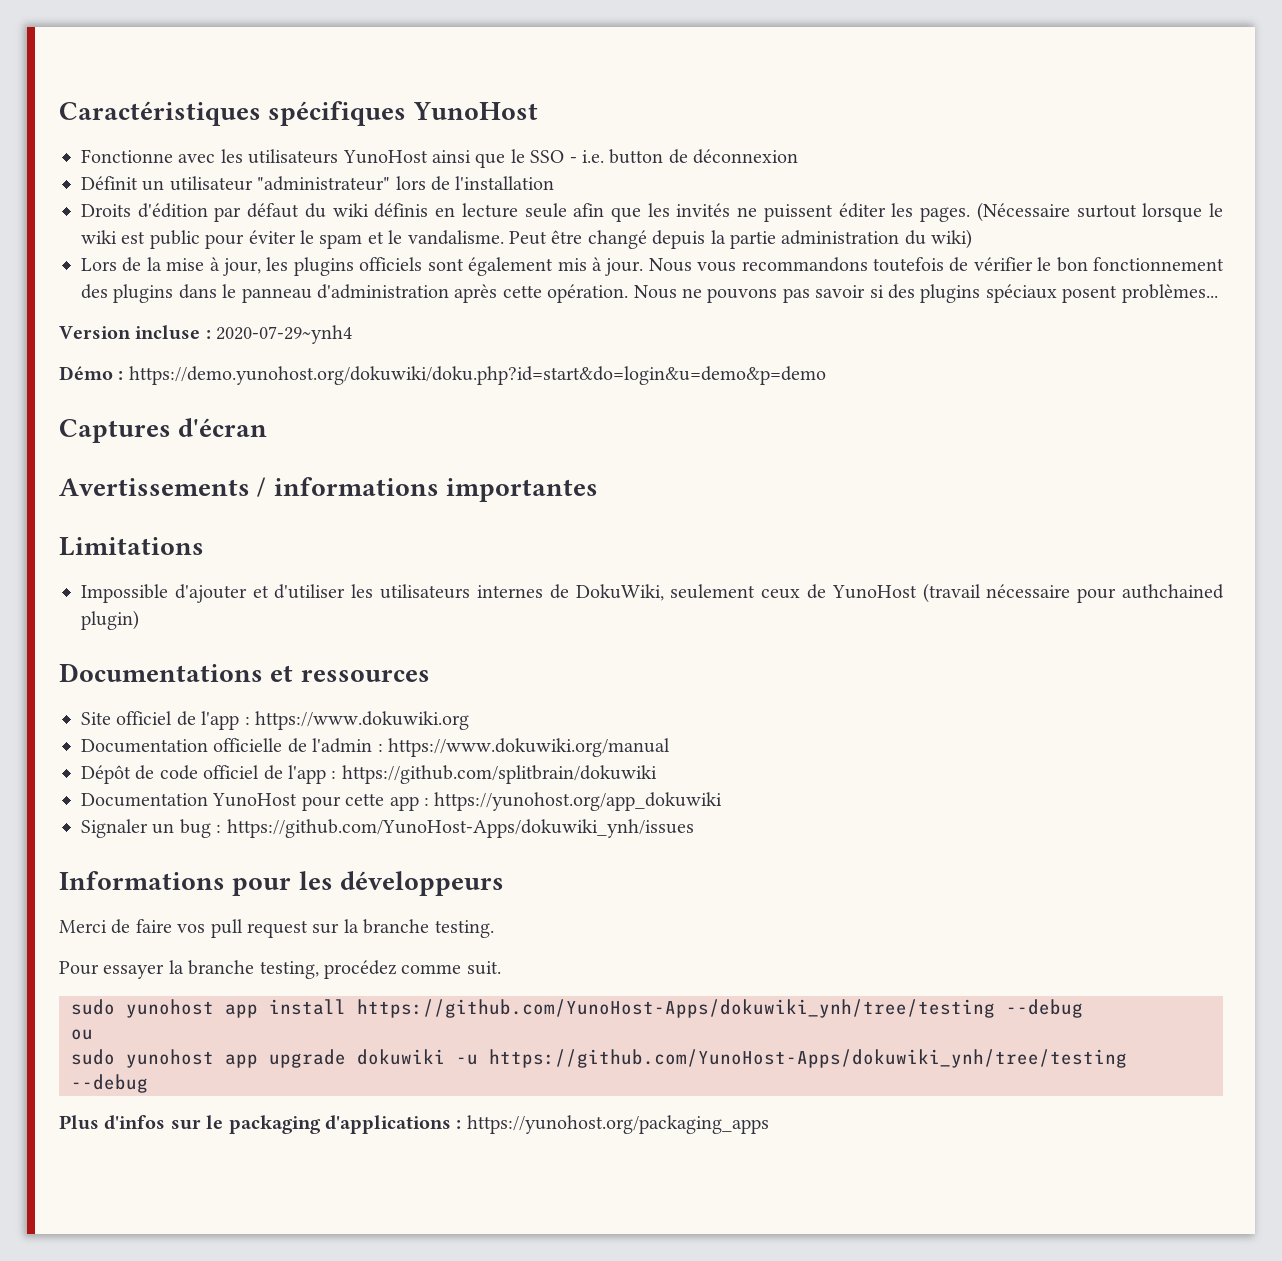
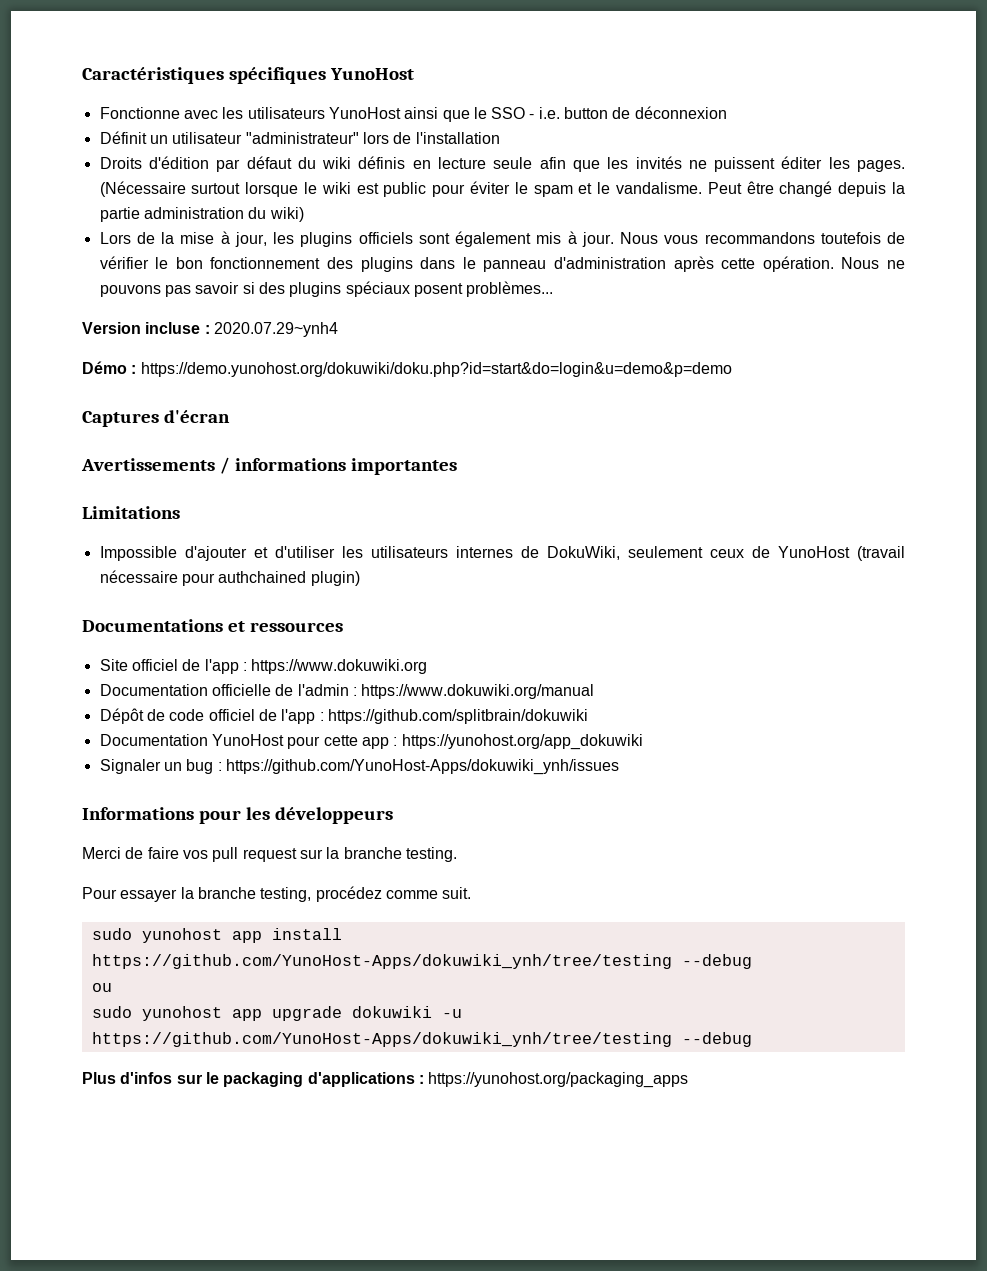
[216,325,353,344] 2020-07-29~ynh4 -> [213,322,338,337] 2020.07.29~ynh4

